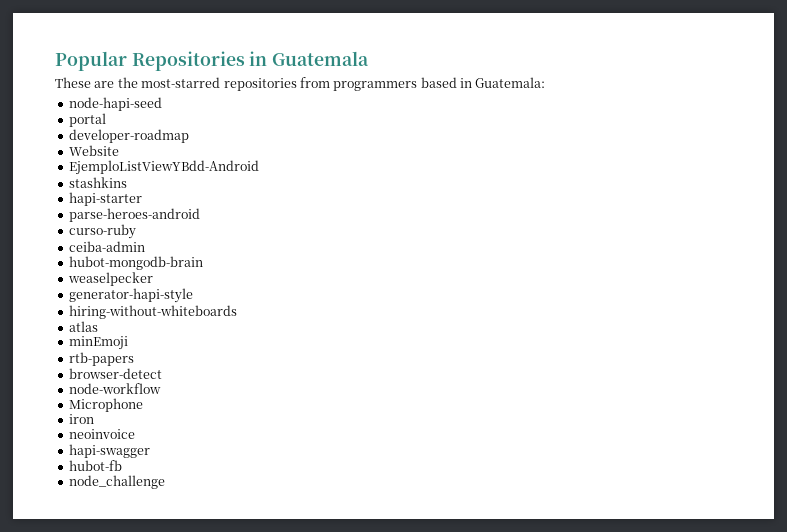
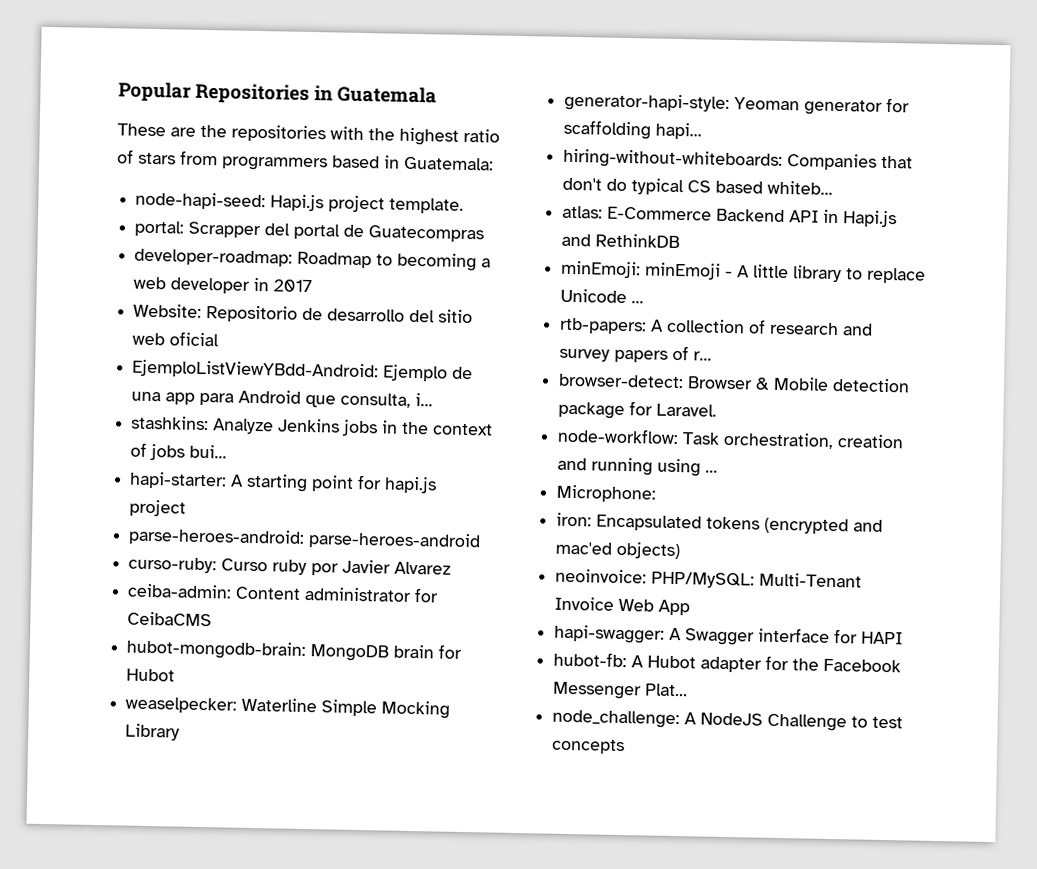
[141,77,297,91] most-starred repositories -> [231,124,500,146] [117,149,176,165] repositories with the highest ratio of stars
[68,97,162,111] [68,113,106,127] [68,129,189,143] [68,145,119,156] [68,160,259,175] [68,177,127,188] [68,192,142,206] [68,208,200,222] [68,224,136,239] [68,241,145,252] [68,256,203,270] [67,272,153,286] [68,288,193,303] [68,305,237,319] [68,321,98,332] [68,336,128,350] [68,352,134,366] [68,368,162,379] [68,383,161,394] [68,398,143,412] [68,414,94,424] [68,429,135,439] [68,444,150,458] [68,460,122,471] [68,475,165,489] node-hapi-seed // portal // developer-roadmap // Website // EjemploListViewYBdd-Android // stashkins // hapi-starter // parse-heroes-android // curso-ruby // ceiba-admin // hubot-mongodb-brain // weaselpecker // generator-hapi-style // hiring-without-whiteboards // atlas // minEmoji // rtb-papers // browser-detect // node-workflow // Microphone // iron // neoinvoice // hapi-swagger // hubot-fb // node_challenge -> [135,191,465,214] [134,220,485,243] [134,248,492,272] [133,276,313,294] [133,303,474,324] [132,331,220,347] [132,359,474,382] [131,389,434,408] [131,415,494,437] [130,442,228,461] [129,471,438,494] [129,499,187,517] [128,527,482,551] [128,556,452,576] [127,583,440,603] [127,611,213,627] [126,639,463,662] [126,668,176,682] [125,696,451,719] [125,723,181,741] [564,92,911,116] [563,119,703,140] [563,148,914,171] [562,177,834,196] [562,205,898,228] [561,233,681,249] [561,260,927,284] [560,288,645,304] [559,317,874,336] [559,345,713,363] [558,373,911,393] [558,401,718,420] [557,427,905,450] [557,457,719,477] [556,484,658,503] [556,512,884,535] [555,541,681,560] [555,568,863,589] [554,596,691,616] [554,624,904,646] [553,651,902,673] [552,681,689,700] [552,709,904,732] [551,738,626,755] node-hapi-seed: Hapi.js project template. // portal: Scrapper del portal de Guatecompras // developer-roadmap: Roadmap to becoming a web developer in 2017 // Website: Repositorio de desarrollo del sitio web oficial // EjemploListViewYBdd-Android: Ejemplo de una app para Android que consulta, i... // stashkins: Analyze Jenkins jobs in the context of jobs bui... // hapi-starter: A starting point for hapi.js project // parse-heroes-android: parse-heroes-android // curso-ruby: Curso ruby por Javier Alvarez // ceiba-admin: Content administrator for CeibaCMS // hubot-mongodb-brain: MongoDB brain for Hubot // weaselpecker: Waterline Simple Mocking Library // generator-hapi-style: Yeoman generator for scaffolding hapi... // hiring-without-whiteboards: Companies that don't do typical CS based whiteb... // atlas: E-Commerce Backend API in Hapi.js and RethinkDB // minEmoji: minEmoji - A little library to replace Unicode ... // rtb-papers: A collection of research and survey papers of r... // browser-detect: Browser & Mobile detection package for Laravel. // node-workflow: Task orchestration, creation and running using ... // Microphone: // iron: Encapsulated tokens (encrypted and mac'ed objects) // neoinvoice: PHP/MySQL: Multi-Tenant Invoice Web App // hapi-swagger: A Swagger interface for HAPI // hubot-fb: A Hubot adapter for the Facebook Messenger Plat... // node_challenge: A NodeJS Challenge to test concepts

